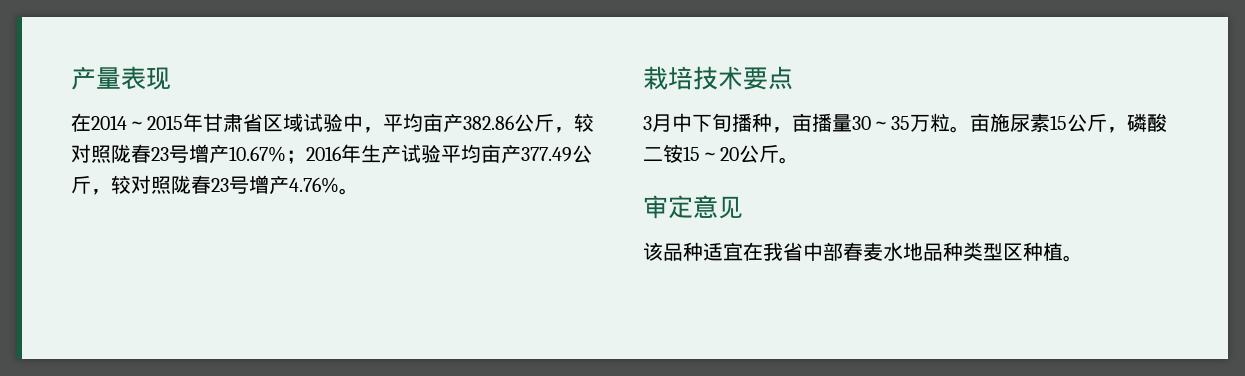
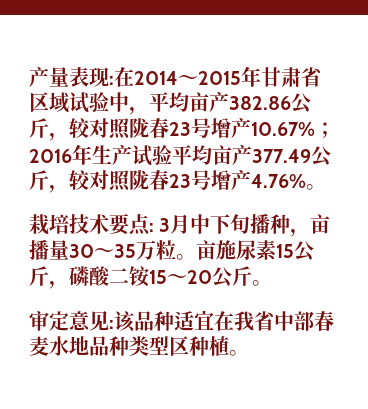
(171, 78) // -> [109,76,114,85] :
(793, 78) // -> [149,223,154,232] :
(743, 207) // -> [109,320,114,329] :

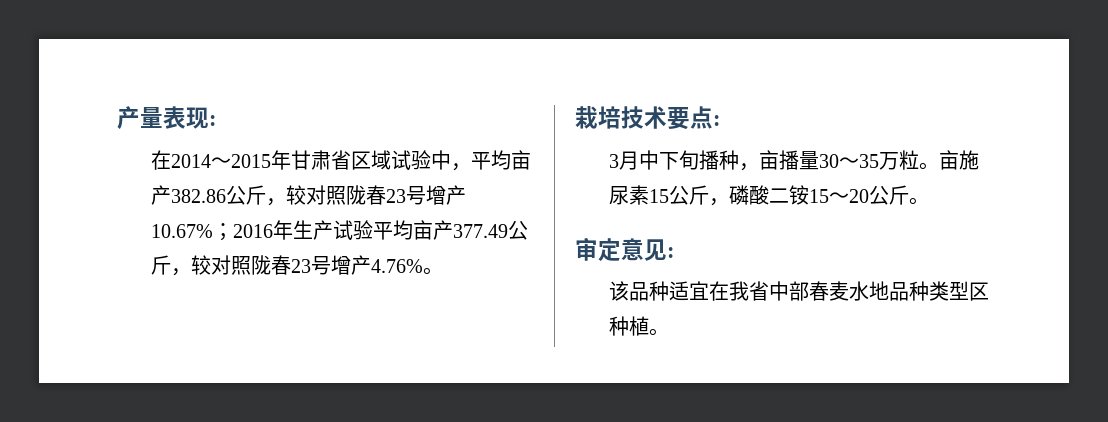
(114, 80) none -> (217, 120) //
(154, 227) none -> (721, 120) //
(114, 324) none -> (675, 252) //

